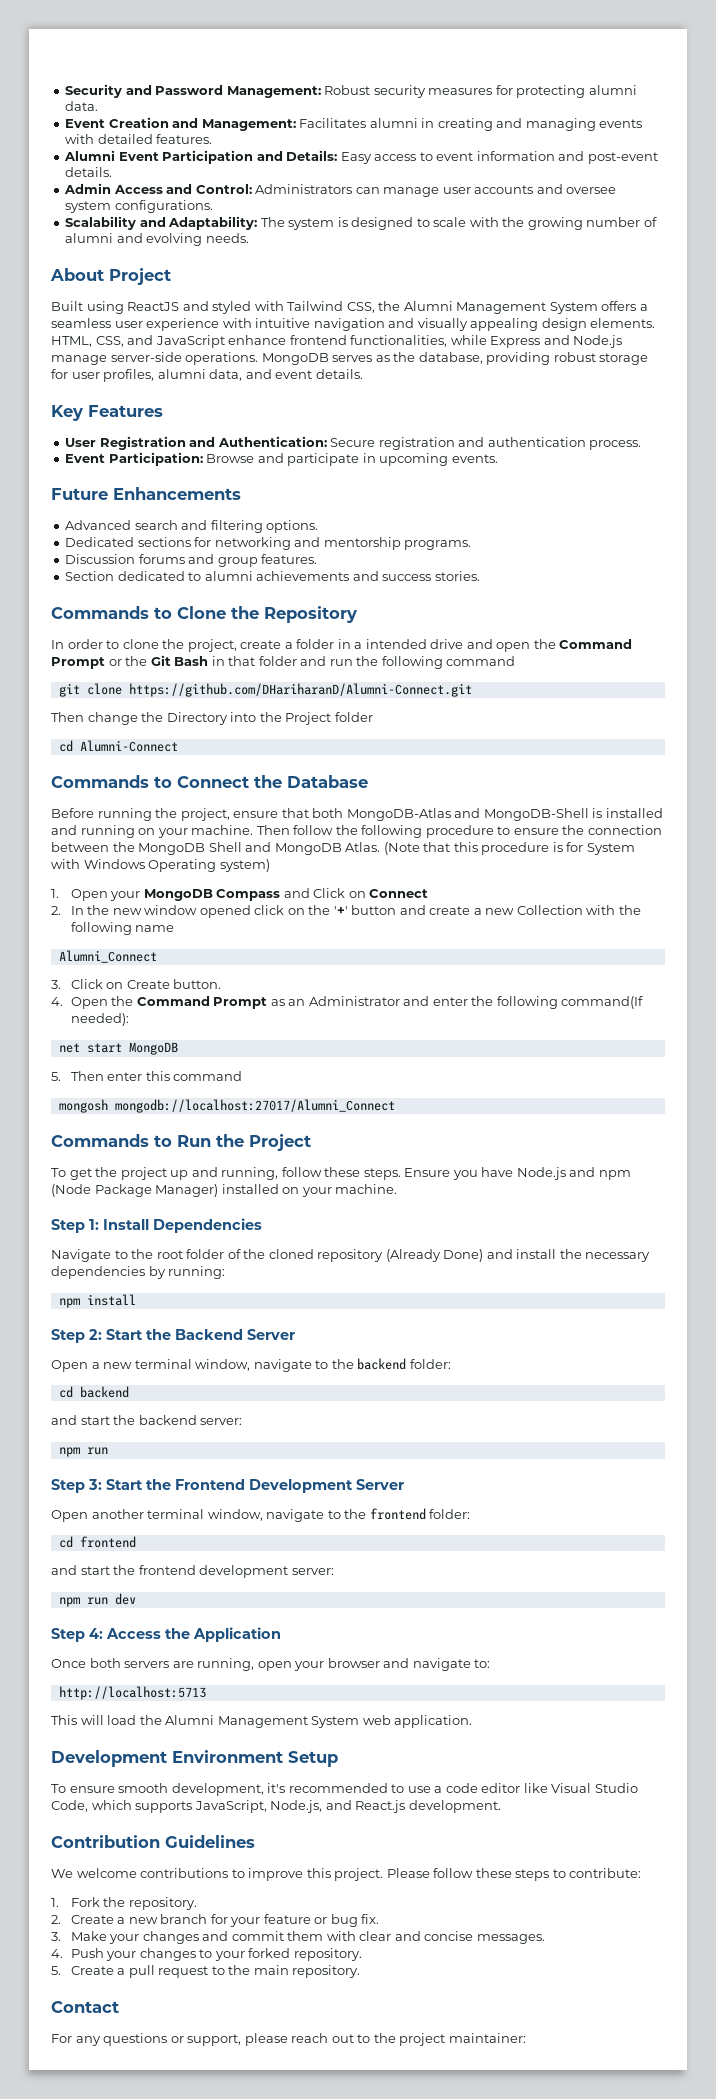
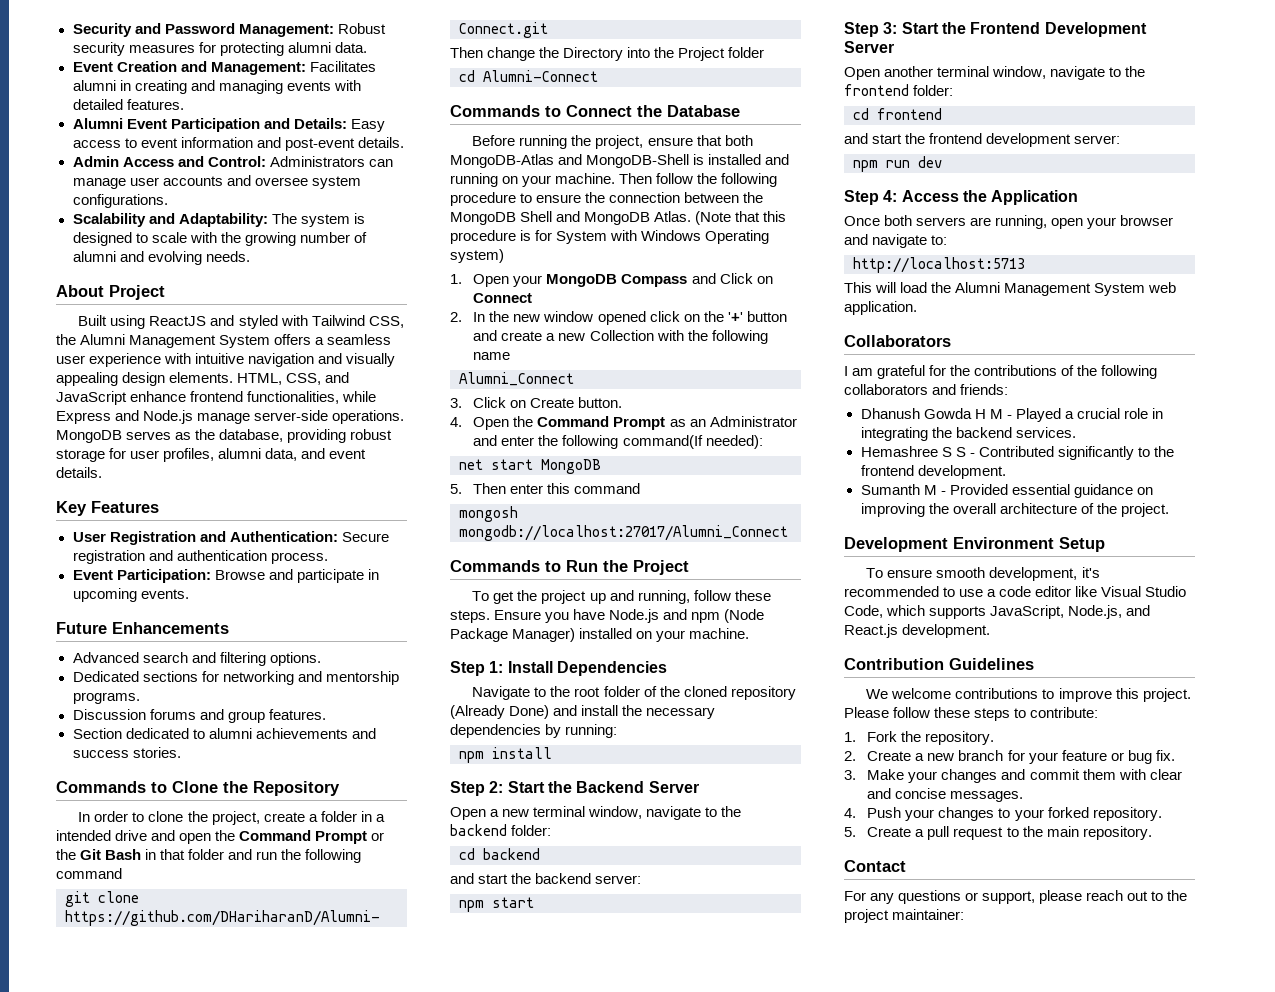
[86,1447,108,1455] run -> [492,897,534,908] start
(473, 1721) none -> [844,335,951,347] [844,365,1158,379] [844,384,1009,395] [860,408,1163,422] [860,427,1076,441] [860,446,1174,460] [860,465,1006,479] [860,484,1153,498] [860,503,1169,517] // Collaborators // I am grateful for the contributions of the following collaborators and friends: // Dhanush Gowda H M - Played a crucial role in integrating the backend services. // Hemashree S S - Contributed significantly to the frontend development. // Sumanth M - Provided essential guidance on improving the overall architecture of the project.

